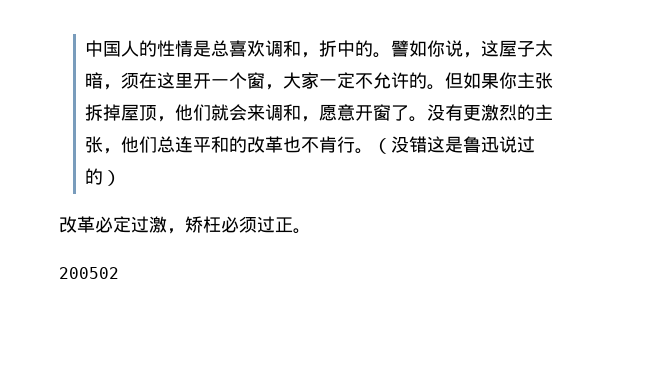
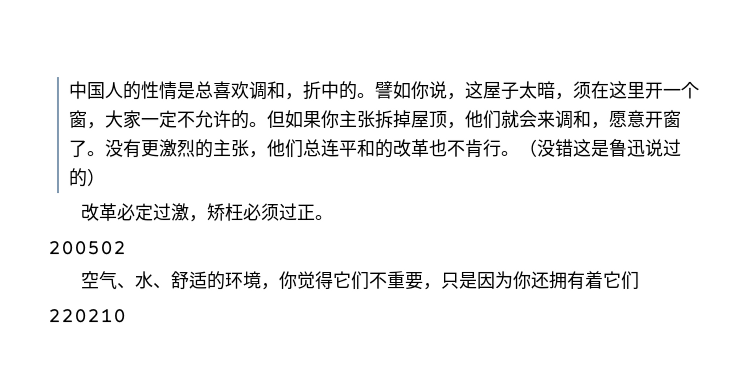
(119, 273) none -> [81,270,641,291] [48,308,127,324] // 空气、水、舒适的环境，你觉得它们不重要，只是因为你还拥有着它们 // 220210

